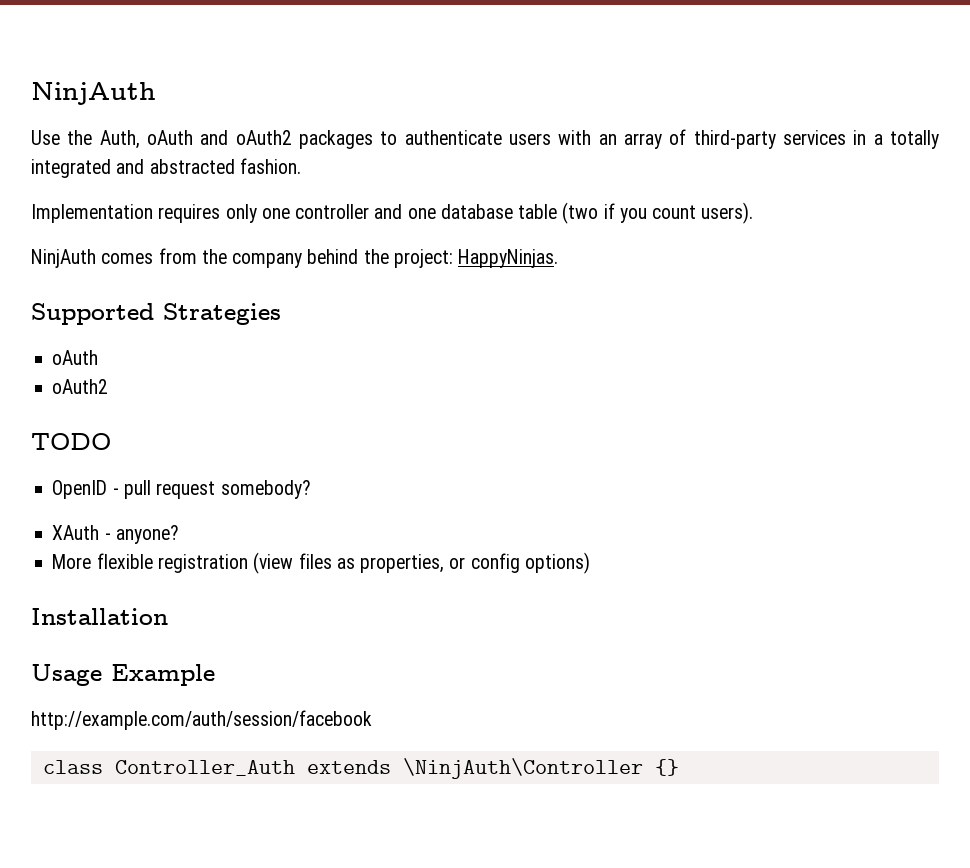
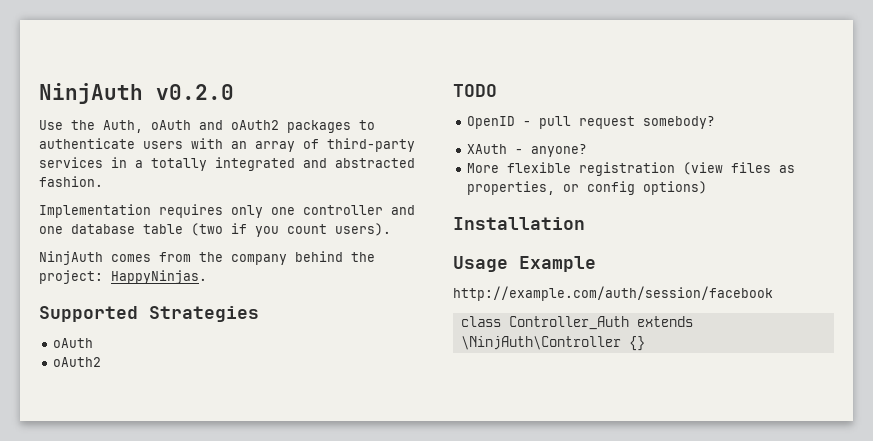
[31,82,156,105] NinjAuth -> [39,83,234,104] NinjAuth v0.2.0

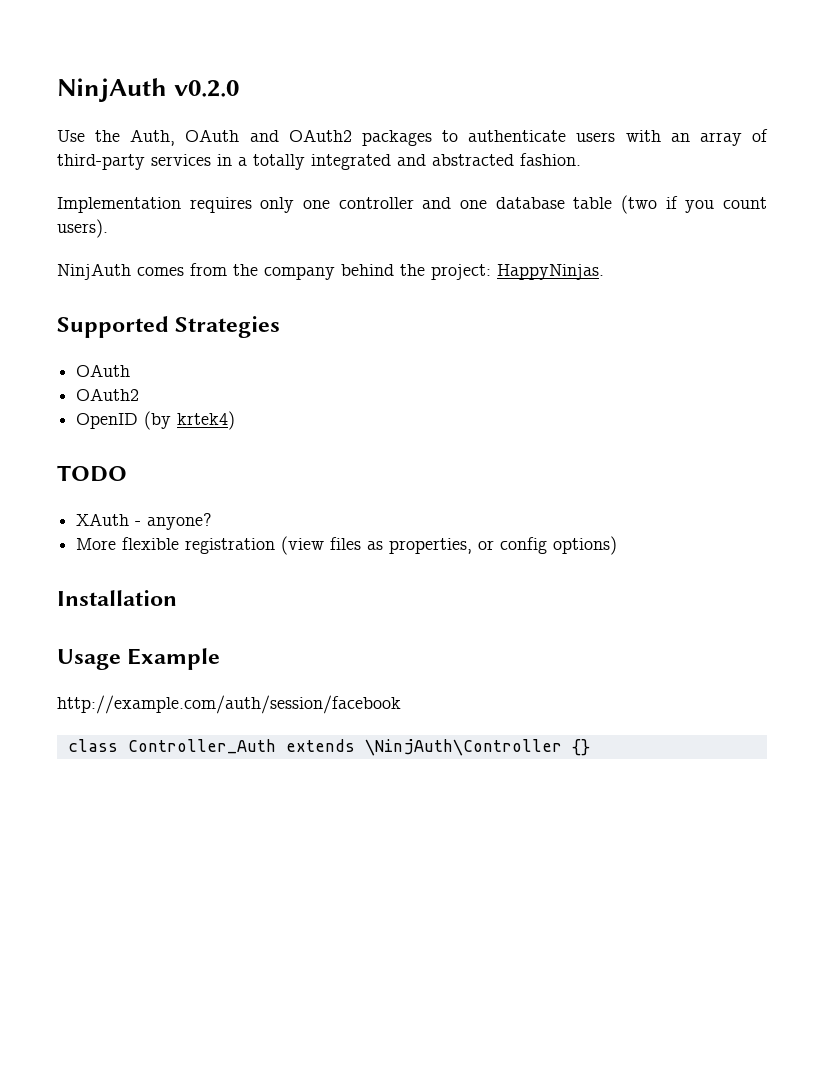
[151,120,279,130] oAuth and oAuth2 -> [185,129,352,142] OAuth and OAuth2
[53,338,94,348] [53,357,102,367] [453,84,497,97] [467,116,716,129] oAuth // oAuth2 // TODO // OpenID - pull request somebody? -> [76,364,131,377] [76,388,140,401] [76,411,236,430] [57,465,127,482] OAuth // OAuth2 // OpenID (by krtek4) // TODO

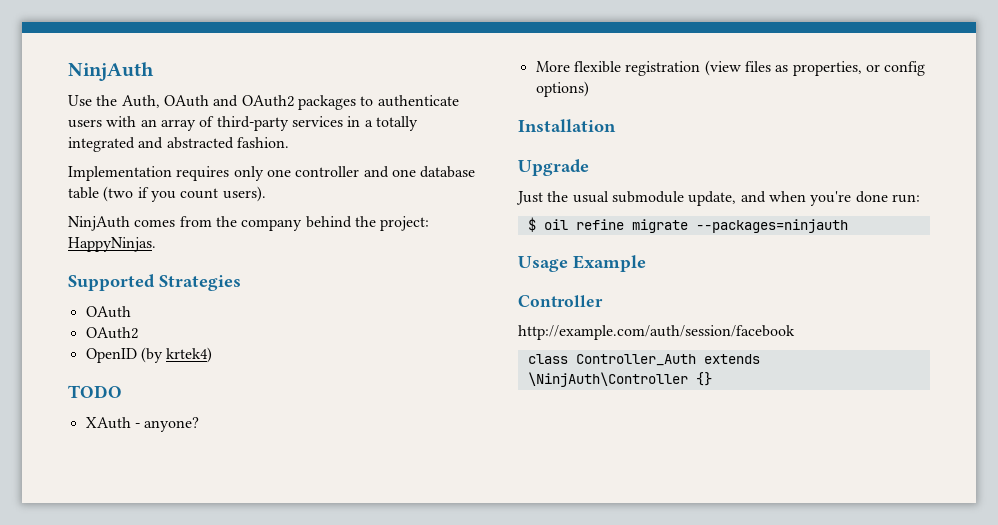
[57,78,240,102] NinjAuth v0.2.0 -> [68,62,154,81] NinjAuth
(177, 598) none -> [518,159,589,176] [516,191,920,206] [527,217,848,233] // Upgrade // Just the usual submodule update, and when you're done run: // $ oil refine migrate --packages=ninjauth
(221, 659) none -> [518,295,603,307] // Controller

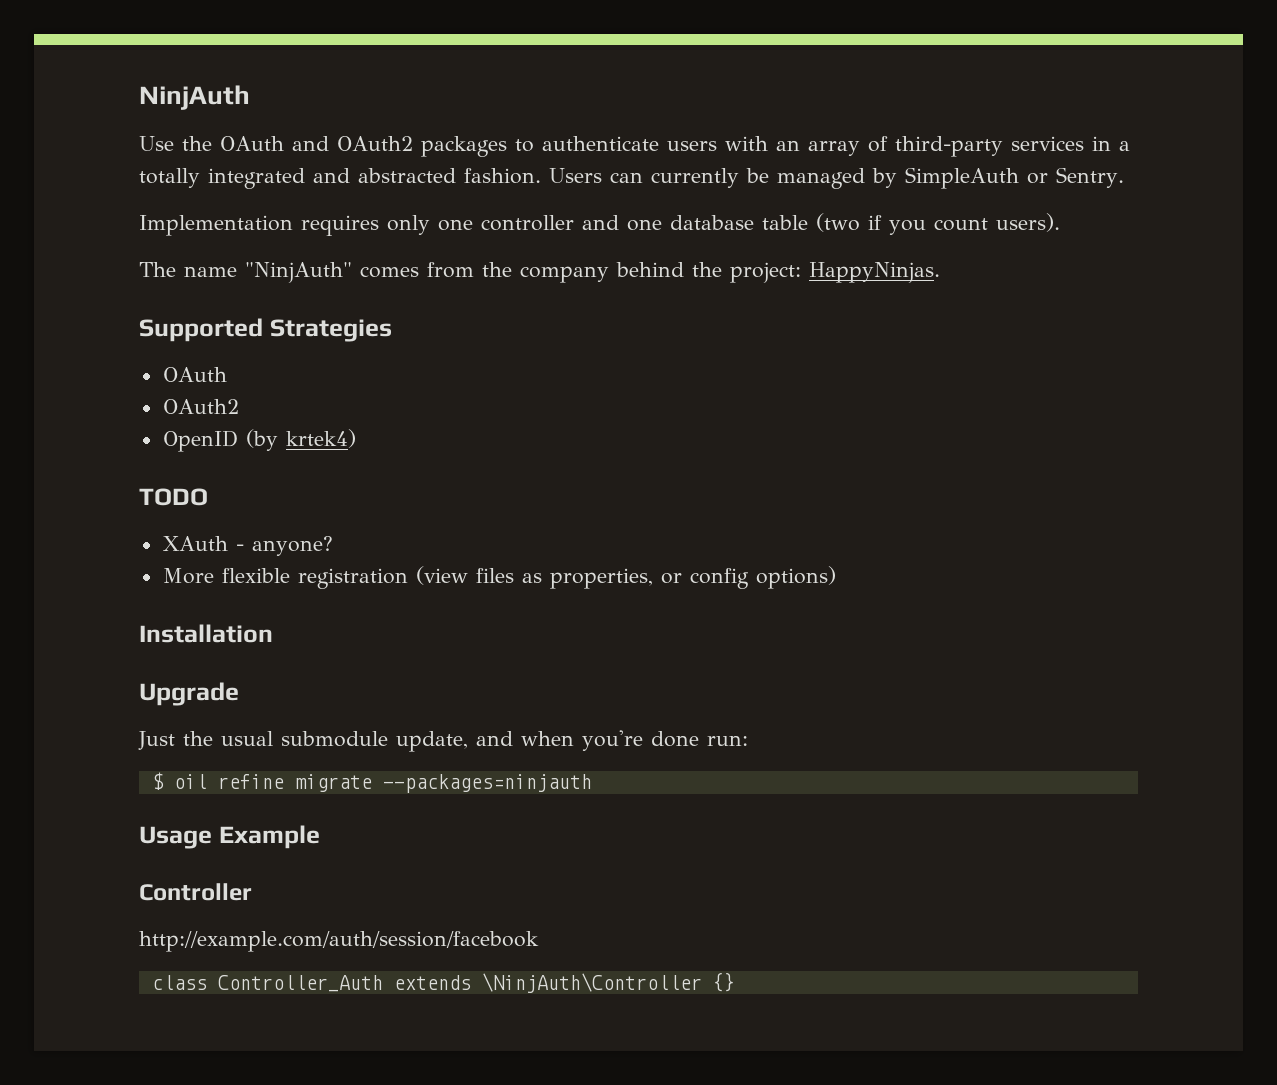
[121,95,160,108] Auth, -> (212, 143) none
(289, 142) none -> [549,167,1124,189] Users can currently be managed by SimpleAuth or Sentry.
[68,216,130,231] NinjAuth -> [139,262,352,283] The name "NinjAuth"

